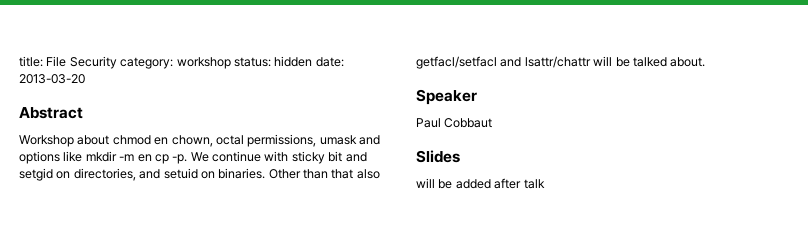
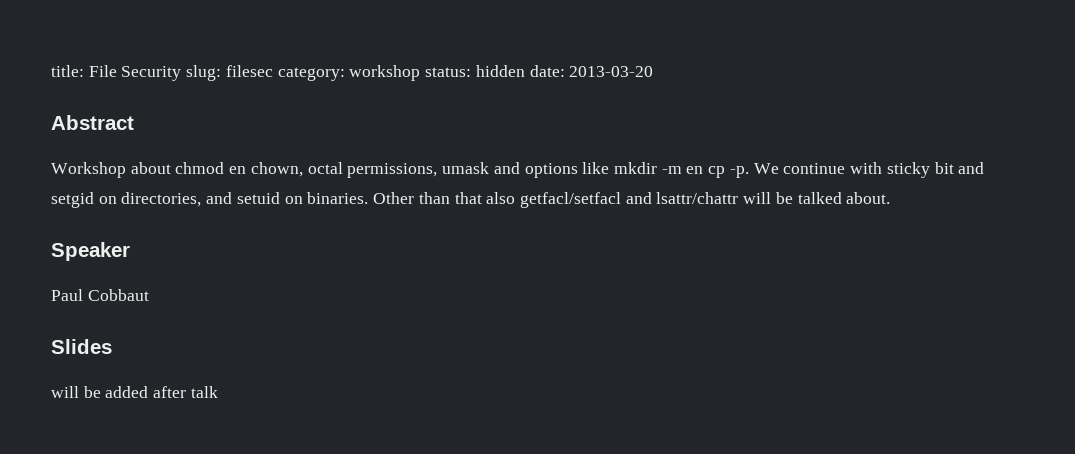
(117, 62) none -> [186,65,273,81] slug: filesec

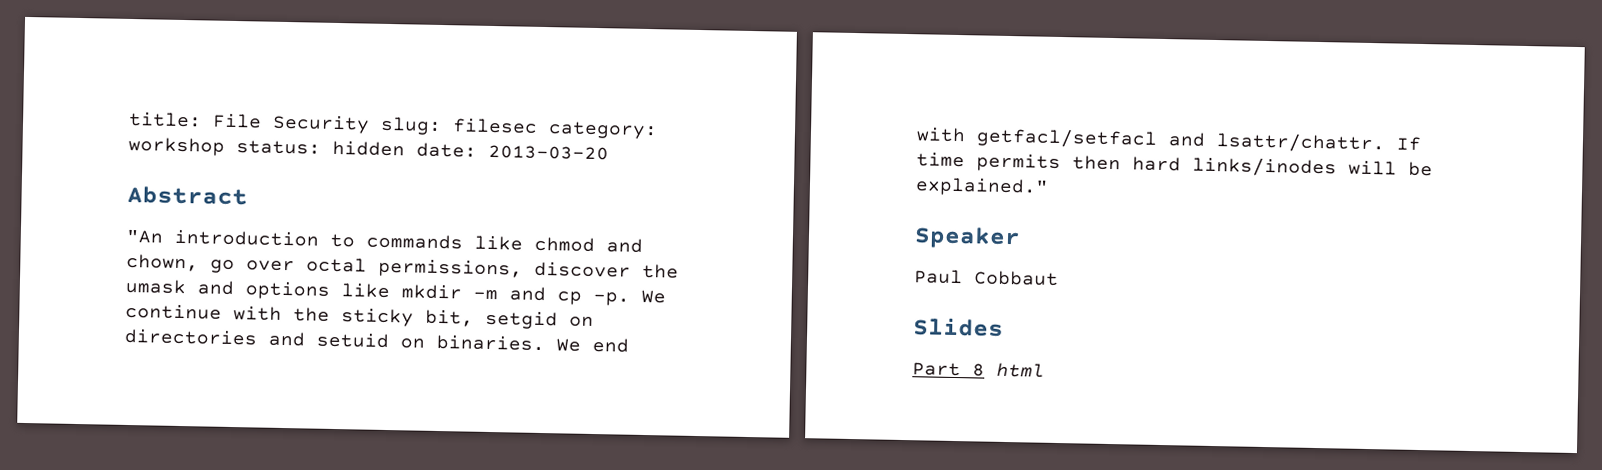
[51,162,438,178] Workshop about chmod en chown, octal permissions, -> [126,228,643,253] [126,253,679,279] "An introduction to commands like chmod and chown, go over octal permissions, discover the
[686,166,704,174] en -> [509,286,546,302] and
[886,162,985,178] sticky bit and -> [293,307,474,327] the sticky bit,
[121,192,202,207] directories, -> [124,328,258,346] directories
[373,192,891,208] Other than that also getfacl/setfacl and lsattr/chattr will be talked about. -> [556,337,629,353] [916,127,1422,154] [916,152,1433,178] [915,177,1049,197] We end with getfacl/setfacl and lsattr/chattr. If time permits then hard links/inodes will be explained."
[51,386,218,398] will be added after talk -> [912,362,1045,378] Part 8 html

